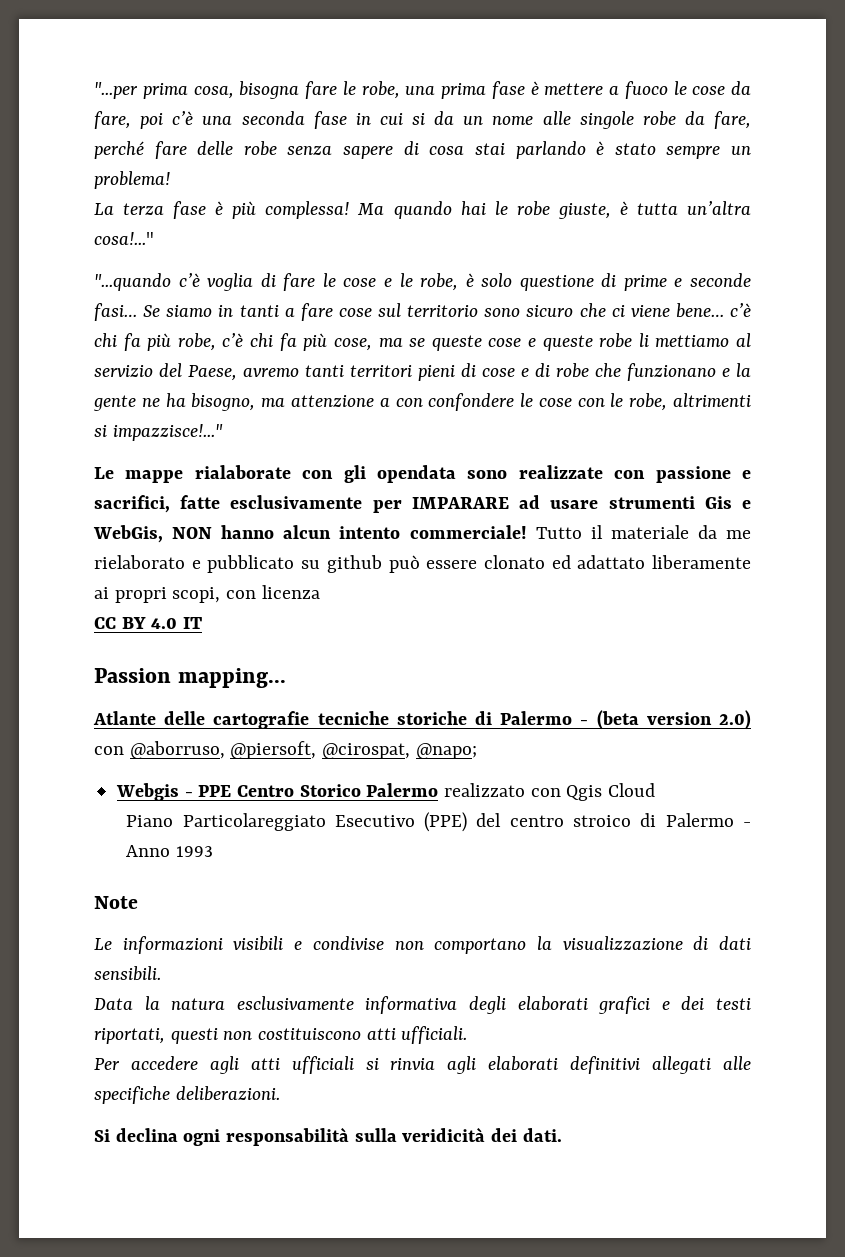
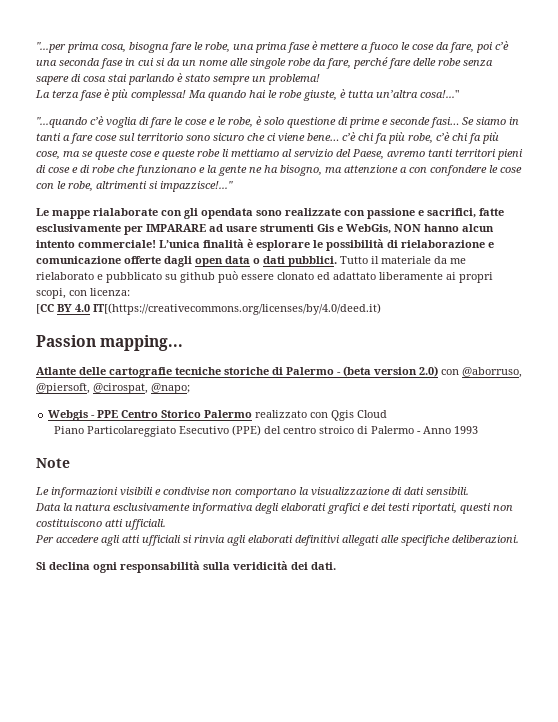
(527, 532) none -> [159,239,494,251] [36,256,337,267] L’unica finalità è esplorare le possibilità di rielaborazione e comunicazione offerte dagli open data o dati pubblici.
[261,585,320,599] [94,617,116,629] licenza // CC -> [90,288,130,296] [36,304,54,314] licenza: // [CC
[183,617,203,629] IT -> [93,303,381,315] IT[(https://creativecommons.org/licenses/by/4.0/deed.it)

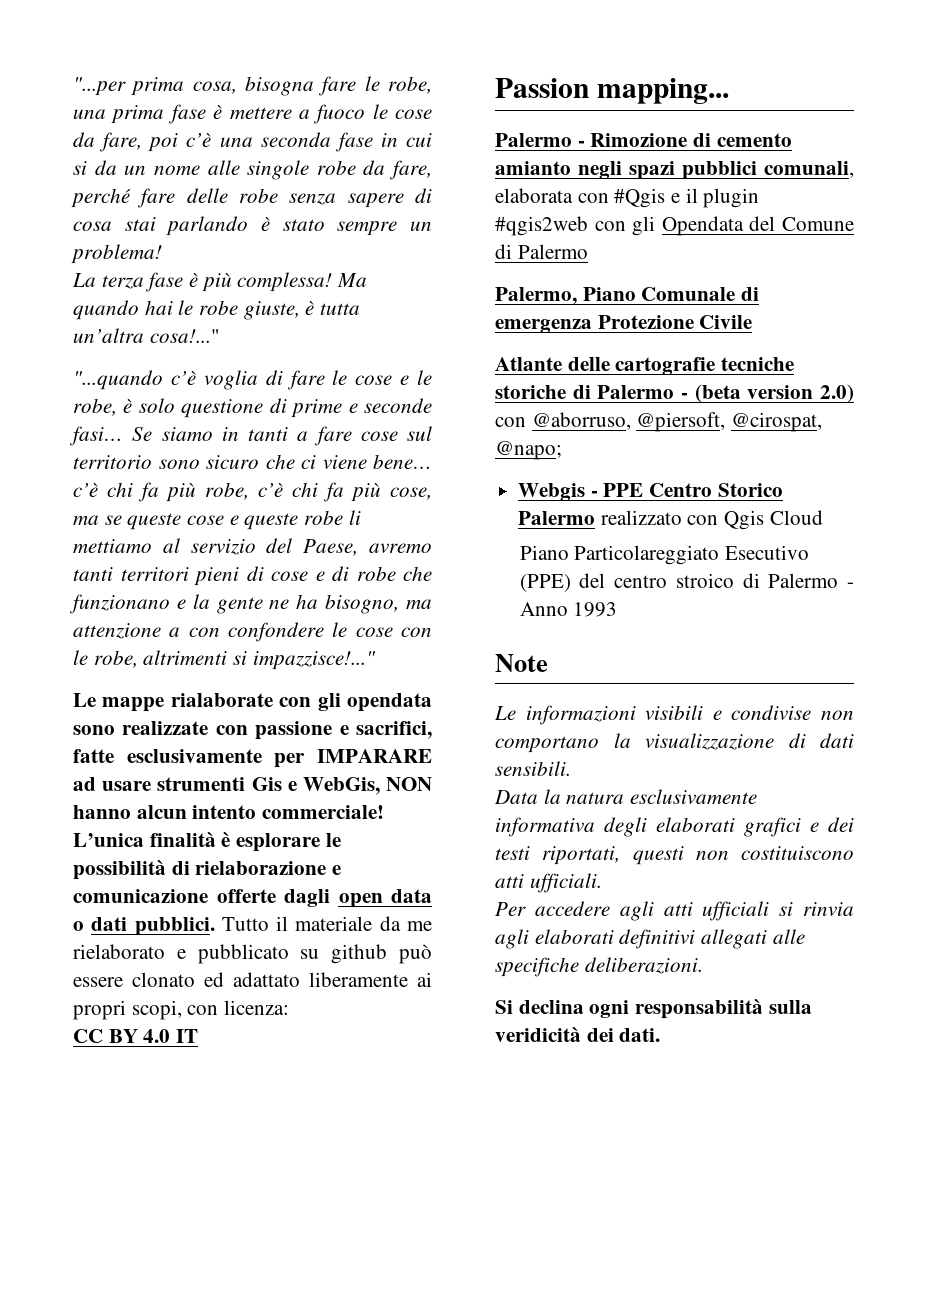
[36,304,54,314] [CC -> [73,1029,103,1043] CC
[93,303,381,315] IT[(https://creativecommons.org/licenses/by/4.0/deed.it) -> [176,1029,199,1043] IT
(184, 343) none -> [495,133,792,147] [495,161,854,180] [495,188,760,208] [495,216,854,236] [495,244,588,259] [495,287,760,305] [495,315,753,333] // Palermo - Rimozione di cemento amianto negli spazi pubblici comunali, elaborata con #Qgis e il plugin #qgis2web con gli Opendata del Comune di Palermo // Palermo, Piano Comunale di emergenza Protezione Civile

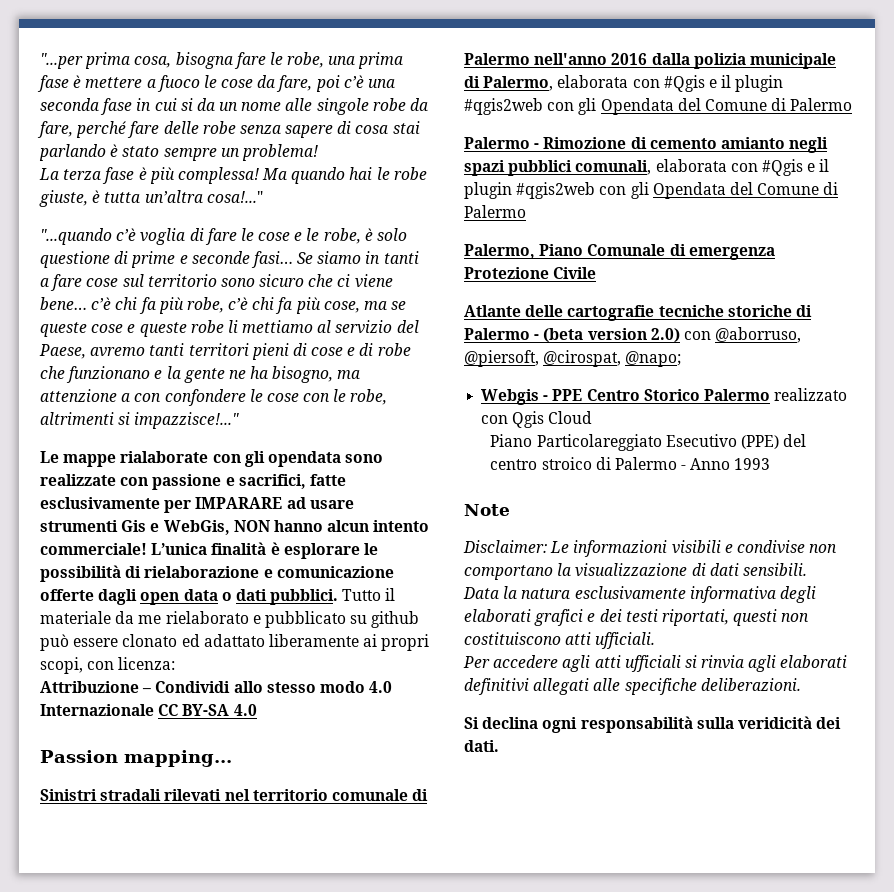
[73,1029,199,1043] CC BY 4.0 IT -> [40,681,393,693] [40,704,257,716] Attribuzione – Condividi allo stesso modo 4.0 Internazionale CC BY-SA 4.0
(729, 91) none -> [40,789,429,801] [464,53,836,69] [464,75,784,92] [464,98,853,115] // Sinistri stradali rilevati nel territorio comunale di Palermo nell'anno 2016 dalla polizia municipale di Palermo, elaborata con #Qgis e il plugin #qgis2web con gli Opendata del Comune di Palermo
(548, 663) none -> [463,540,547,553] Disclaimer:

